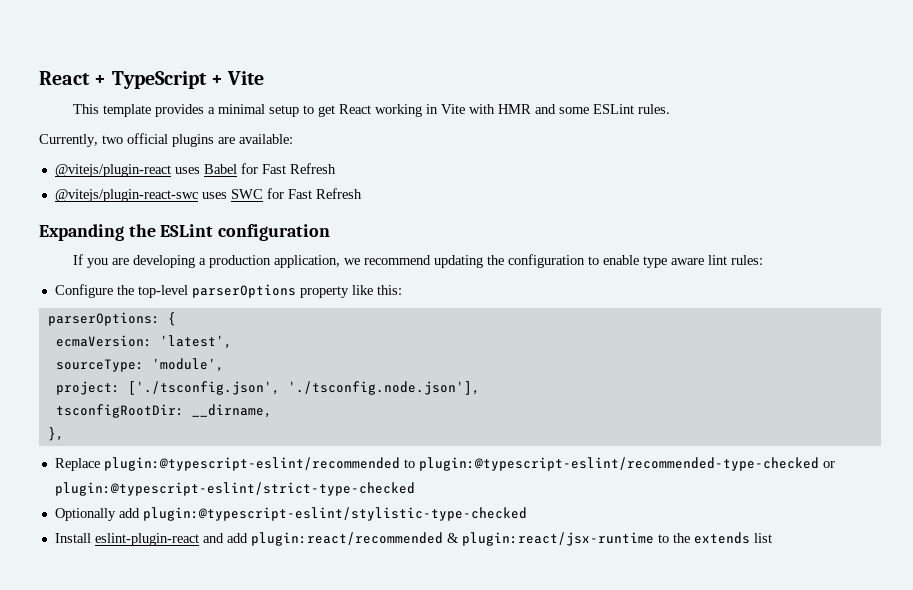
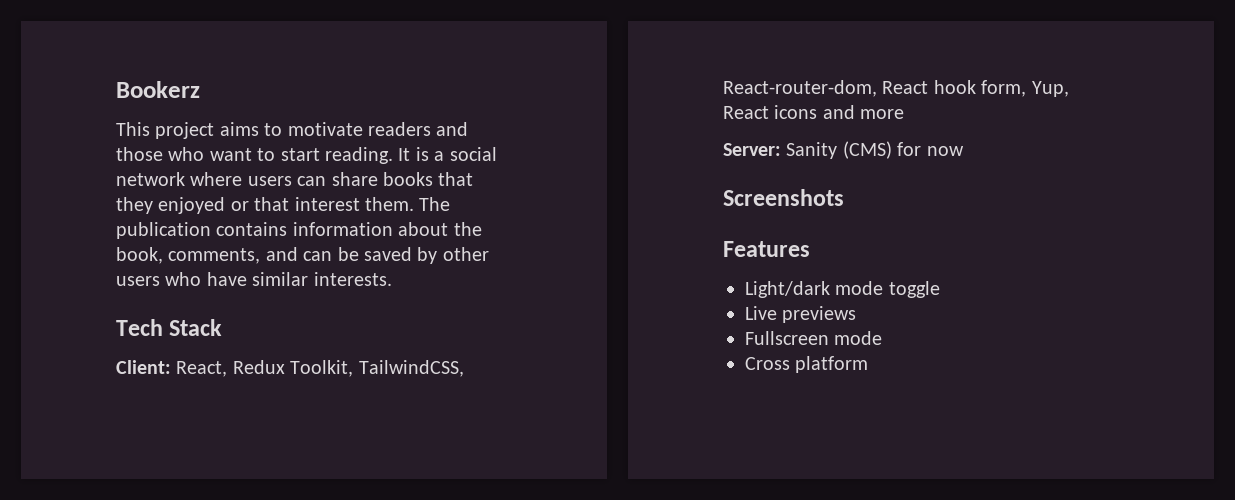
[39,71,265,89] [73,104,671,117] [39,133,293,147] [54,163,336,177] [54,188,362,202] [39,224,331,241] [73,254,764,268] [54,284,402,298] [47,312,176,326] [55,335,232,349] [55,358,224,372] [55,381,480,395] [55,404,272,418] [47,427,64,441] [54,457,835,471] [54,482,415,496] [54,507,527,521] [54,532,772,546] React + TypeScript + Vite // This template provides a minimal setup to get React working in Vite with HMR and some ESLint rules. // Currently, two official plugins are available: // @vitejs/plugin-react uses Babel for Fast Refresh // @vitejs/plugin-react-swc uses SWC for Fast Refresh // Expanding the ESLint configuration // If you are developing a production application, we recommend updating the configuration to enable type aware lint rules: // Configure the top-level parserOptions property like this: // parserOptions: { // ecmaVersion: 'latest', // sourceType: 'module', // project: ['./tsconfig.json', './tsconfig.node.json'], // tsconfigRootDir: __dirname, // }, // Replace plugin:@typescript-eslint/recommended to plugin:@typescript-eslint/recommended-type-checked or plugin:@typescript-eslint/strict-type-checked // Optionally add plugin:@typescript-eslint/stylistic-type-checked // Install eslint-plugin-react and add plugin:react/recommended & plugin:react/jsx-runtime to the extends list -> [116,81,200,98] [116,122,469,139] [116,147,497,164] [116,172,474,186] [116,197,451,214] [116,222,482,239] [116,247,489,264] [116,272,392,286] [116,319,223,336] [116,360,464,377] [723,80,1069,97] [723,105,905,119] [723,141,964,159] [723,189,844,206] [723,241,810,257] [745,281,940,298] [745,306,857,323] [745,331,883,345] [745,356,869,373] Bookerz // This project aims to motivate readers and those who want to start reading. It is a social network where users can share books that they enjoyed or that interest them. The publication contains information about the book, comments, and can be saved by other users who have similar interests. // Tech Stack // Client: React, Redux Toolkit, TailwindCSS, React-router-dom, React hook form, Yup, React icons and more // Server: Sanity (CMS) for now // Screenshots // Features // Light/dark mode toggle // Live previews // Fullscreen mode // Cross platform

